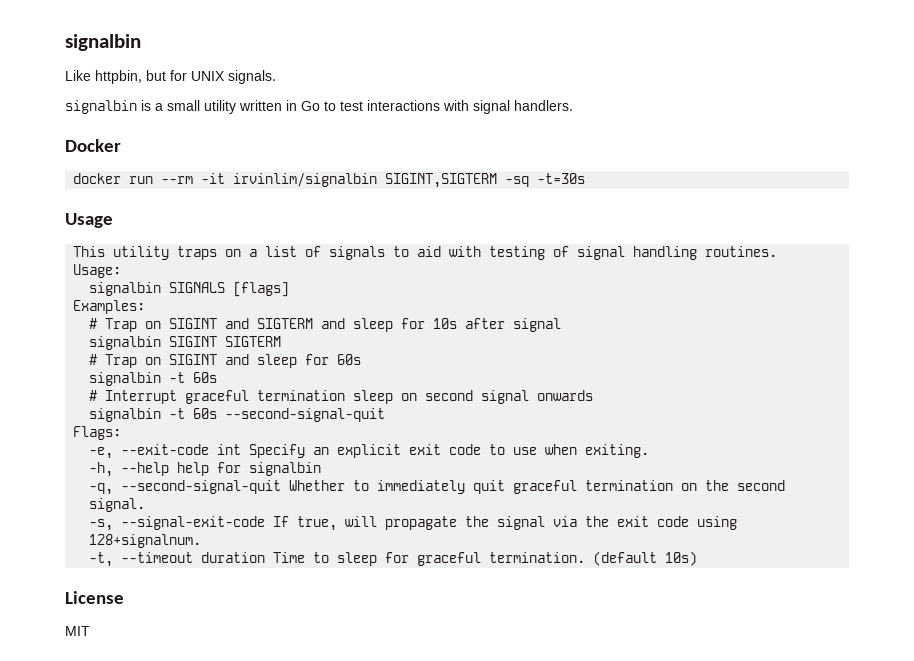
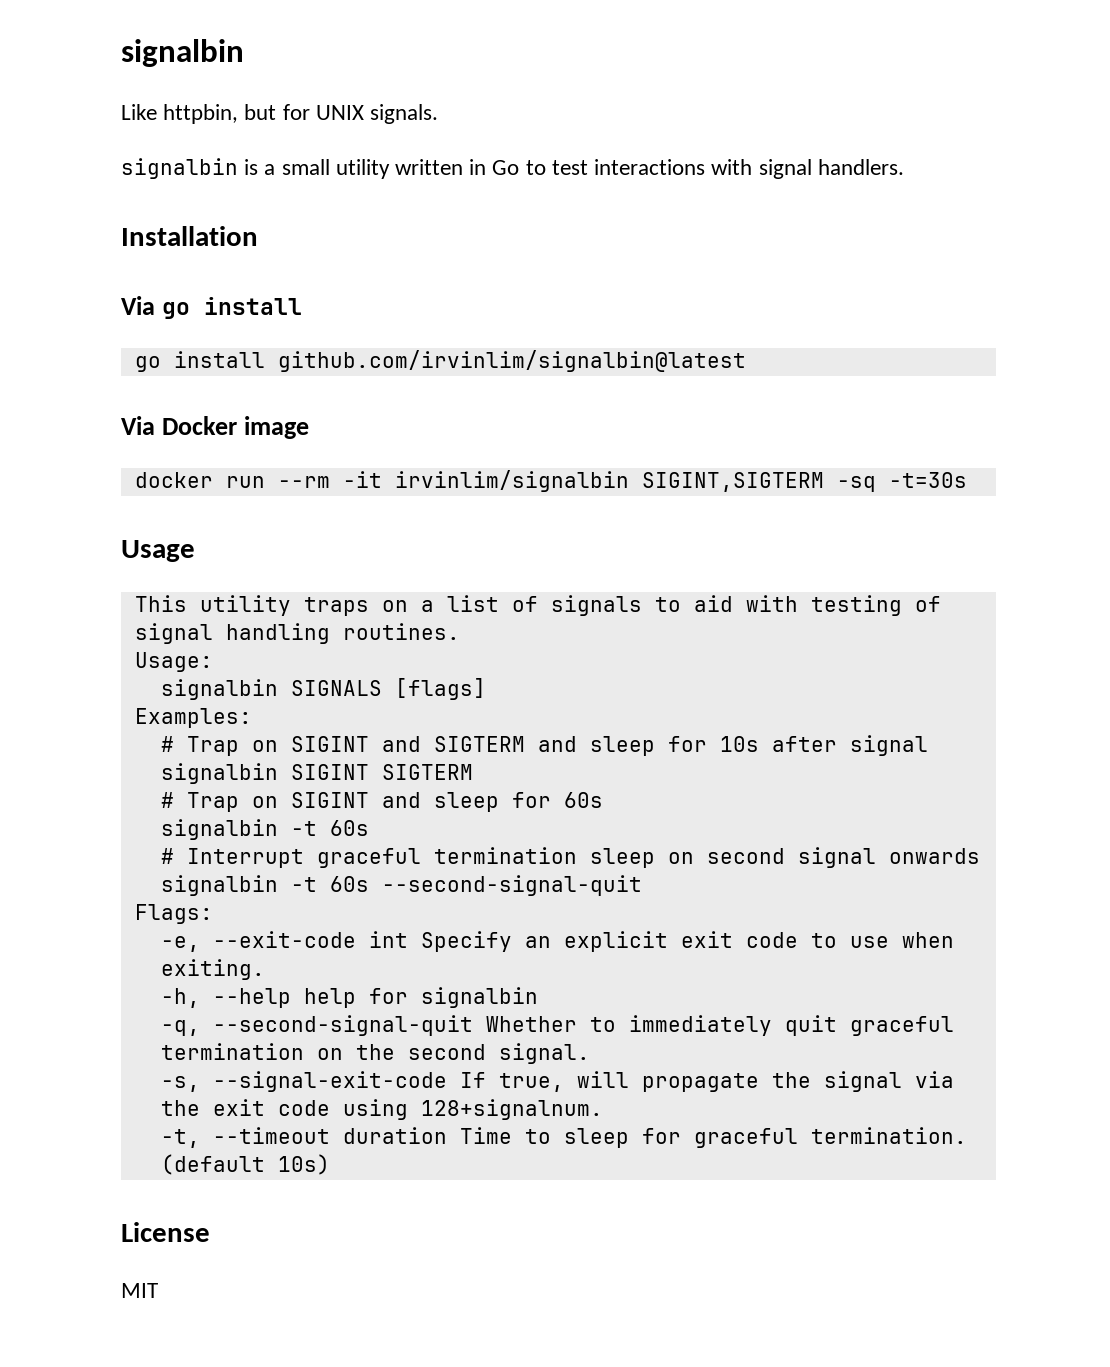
(573, 105) none -> [121,226,258,246] [121,296,303,319] [134,350,746,372] [121,416,155,435] Installation // Via go install // go install github.com/irvinlim/signalbin@latest // Via
(121, 145) none -> [244,416,310,439] image

